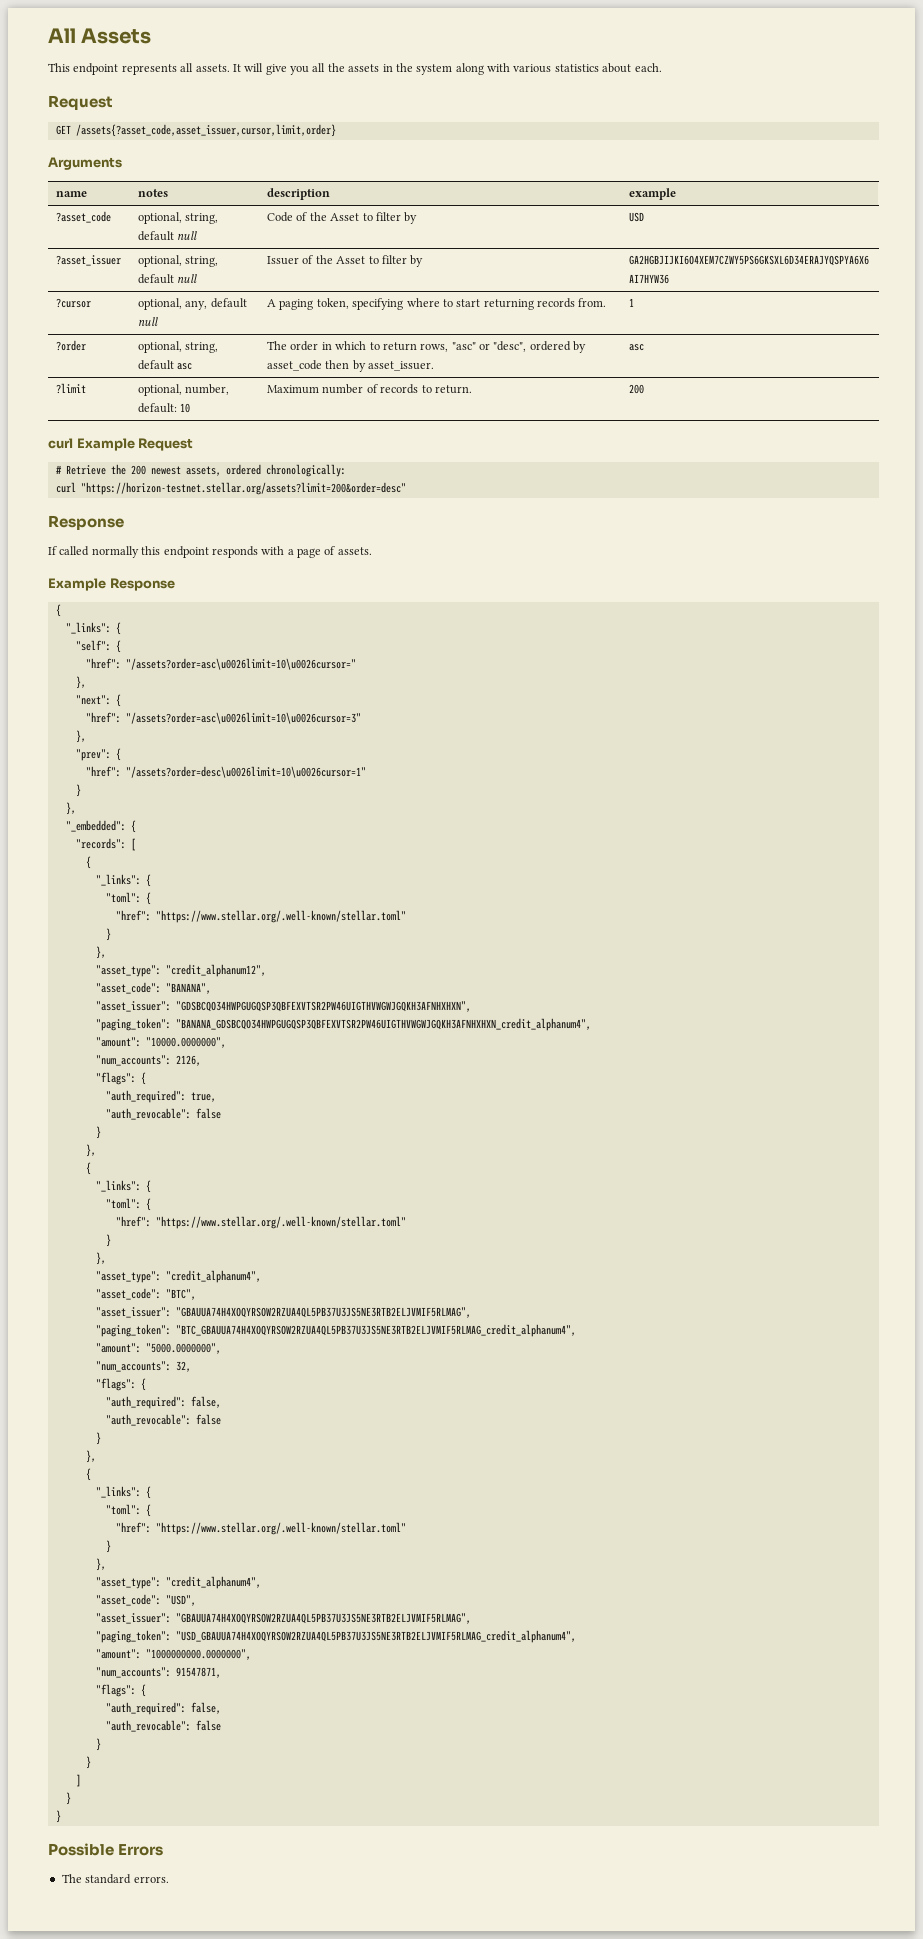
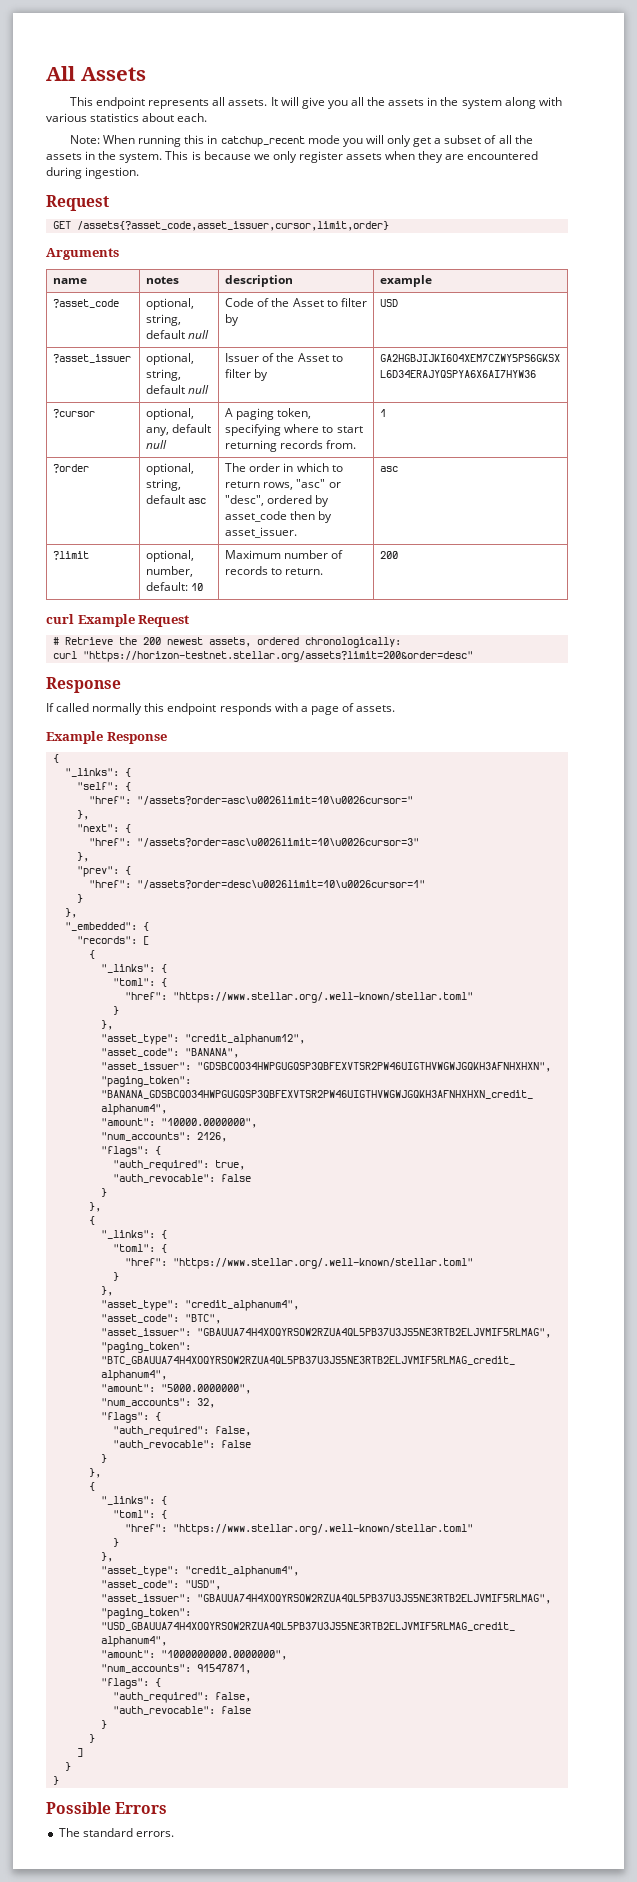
(662, 67) none -> [70,135,533,147] [46,151,539,163] [46,167,140,179] // Note: When running this in catchup_recent mode you will only get a subset of all the assets in the system. This is because we only register assets when they are encountered during ingestion.

